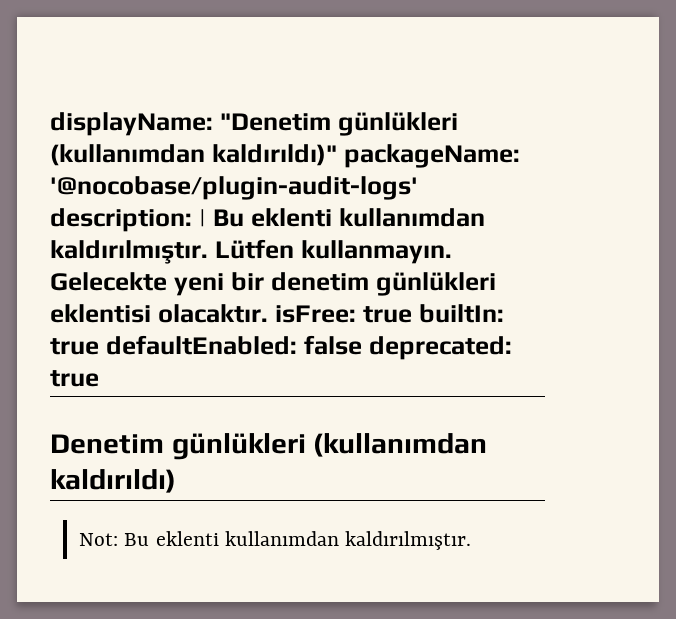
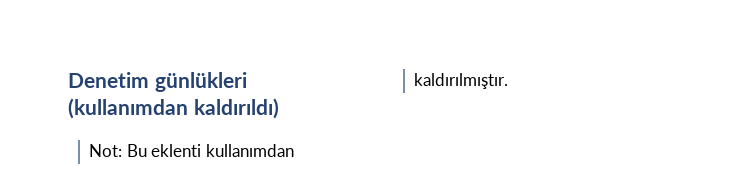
[50,112,458,136] [50,144,520,168] [50,176,418,200] [50,208,485,232] [50,239,452,264] [50,272,496,296] [50,304,504,323] [50,335,512,360] [50,370,99,387] displayName: "Denetim günlükleri (kullanımdan kaldırıldı)" packageName: '@nocobase/plugin-audit-logs' description: | Bu eklenti kullanımdan kaldırılmıştır. Lütfen kullanmayın. Gelecekte yeni bir denetim günlükleri eklentisi olacaktır. isFree: true builtIn: true defaultEnabled: false deprecated: true // -> (68, 80) none

